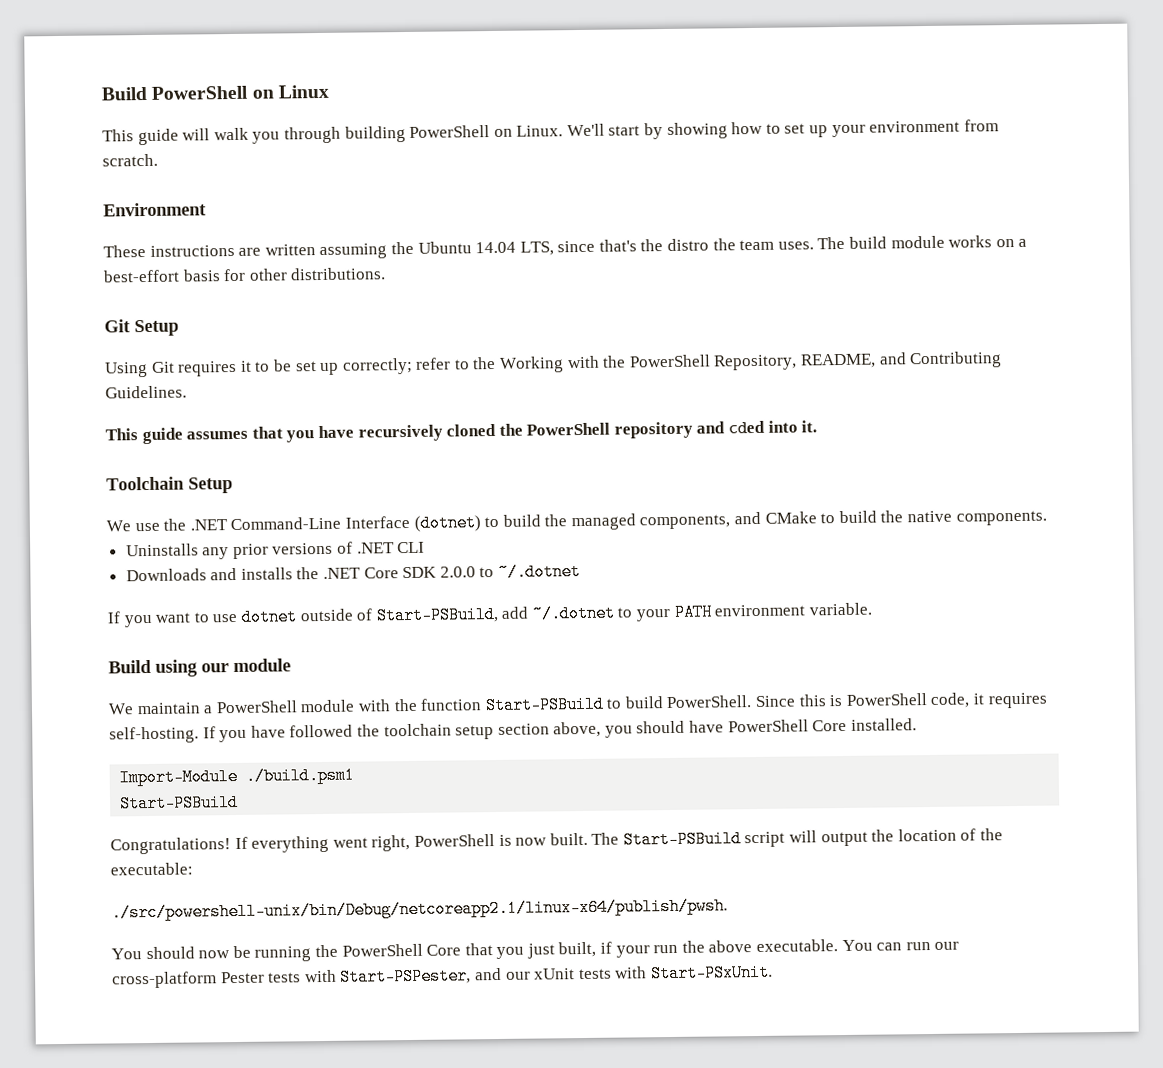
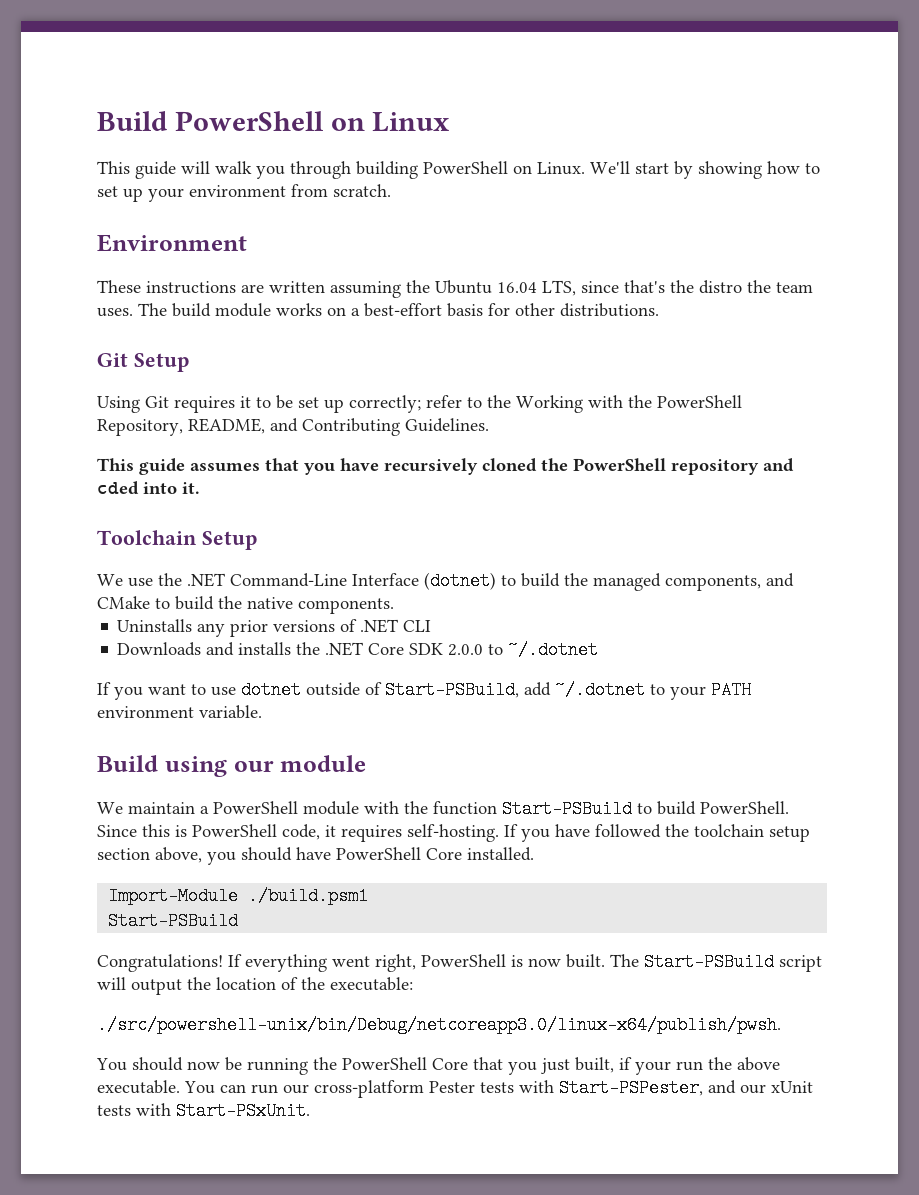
[475,241,517,254] 14.04 -> [497,282,537,293] 16.04
[111,897,728,922] ./src/powershell-unix/bin/Debug/netcoreapp2.1/linux-x64/publish/pwsh. -> [97,1016,781,1034] ./src/powershell-unix/bin/Debug/netcoreapp3.0/linux-x64/publish/pwsh.

